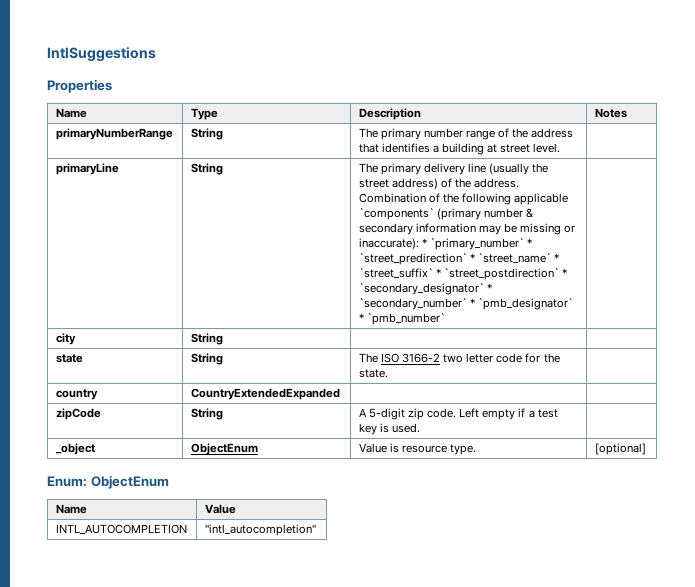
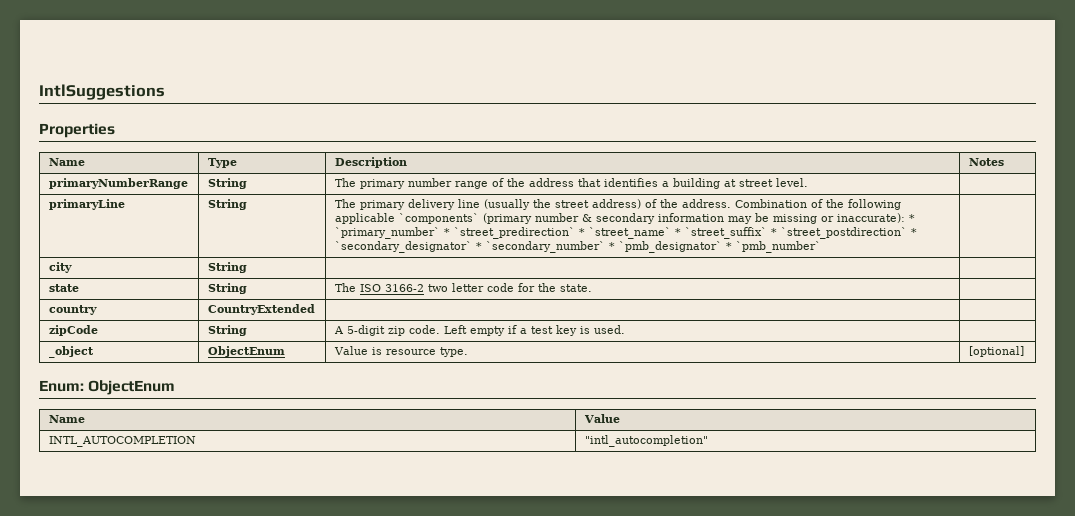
[190,388,340,400] CountryExtendedExpanded -> [207,304,315,315] CountryExtended

